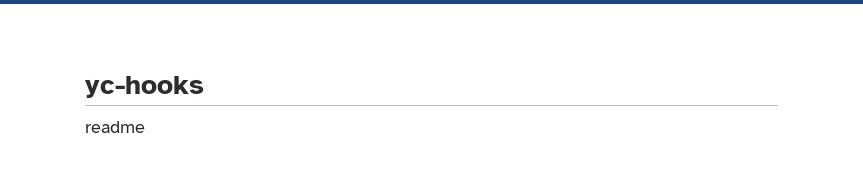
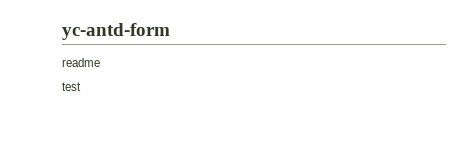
[85,76,204,98] yc-hooks -> [62,23,170,40] yc-antd-form
(145, 127) none -> [62,82,81,91] // test

